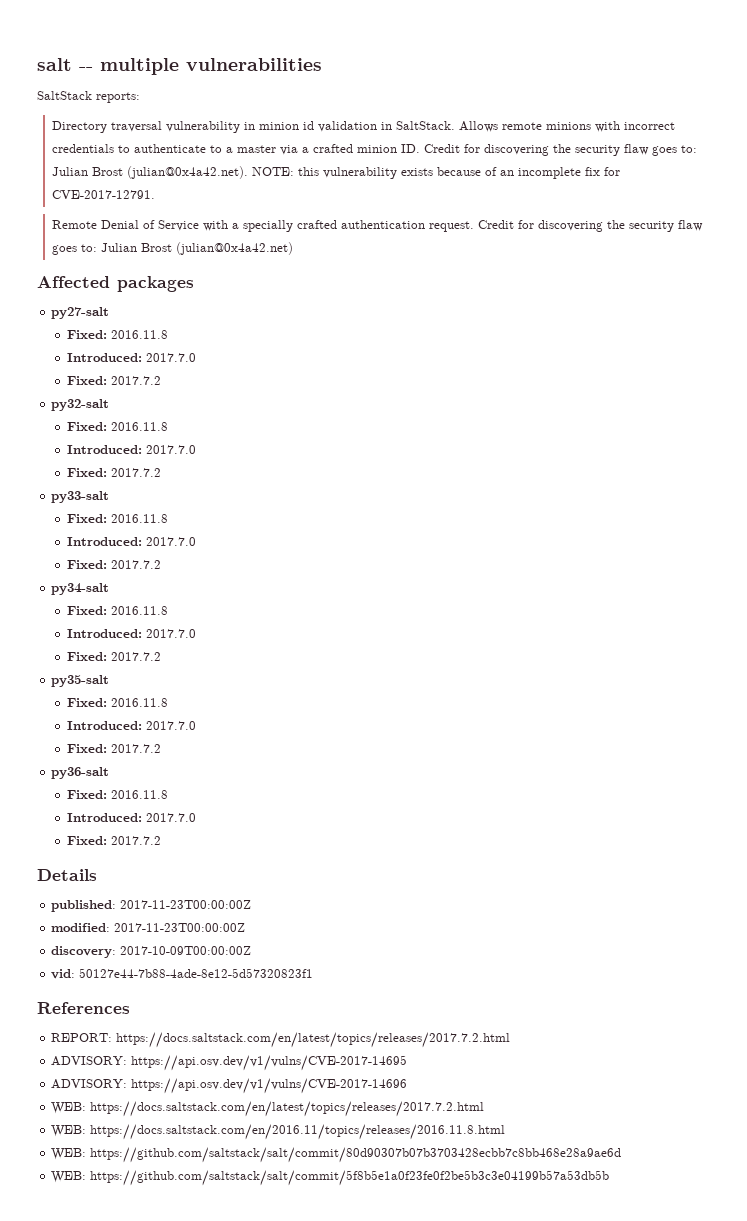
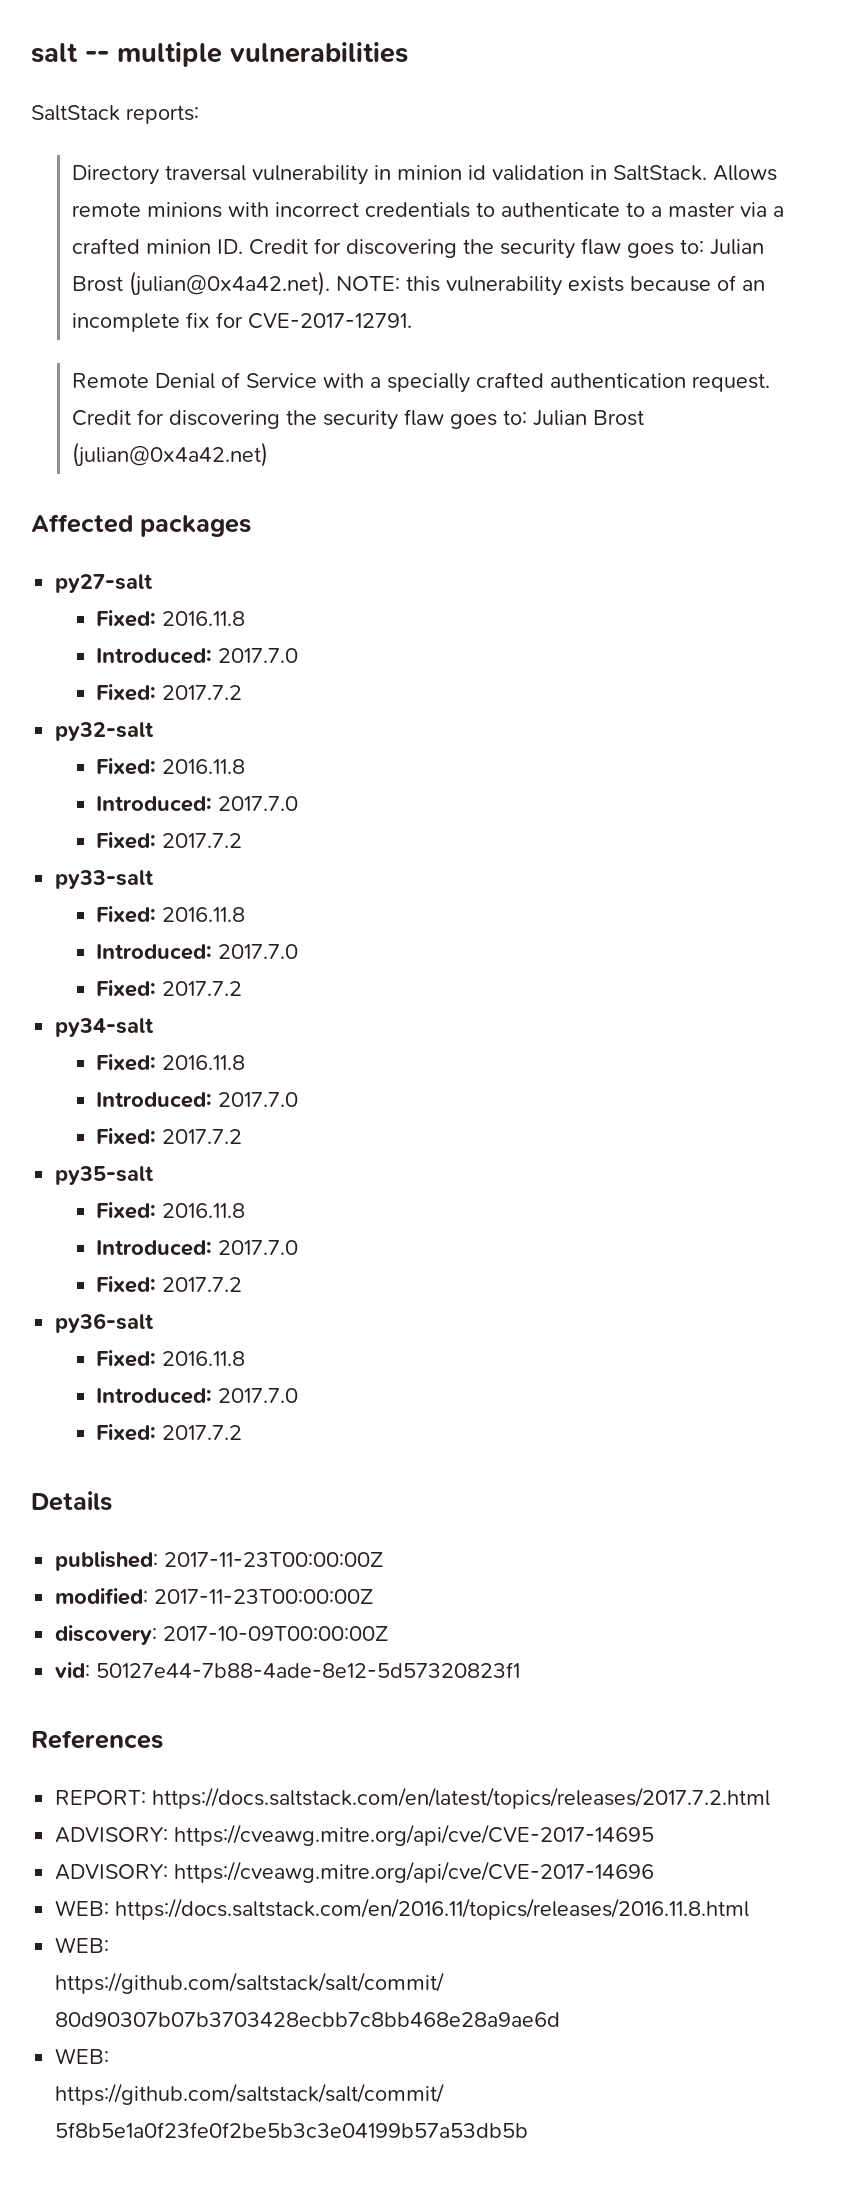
[131,1055,408,1071] [51,1078,408,1094] [51,1101,485,1117] https://api.osv.dev/v1/vulns/CVE-2017-14695 // ADVISORY: https://api.osv.dev/v1/vulns/CVE-2017-14696 // WEB: https://docs.saltstack.com/en/latest/topics/releases/2017.7.2.html -> [174,1824,655,1846] [55,1861,655,1883] https://cveawg.mitre.org/api/cve/CVE-2017-14695 // ADVISORY: https://cveawg.mitre.org/api/cve/CVE-2017-14696

